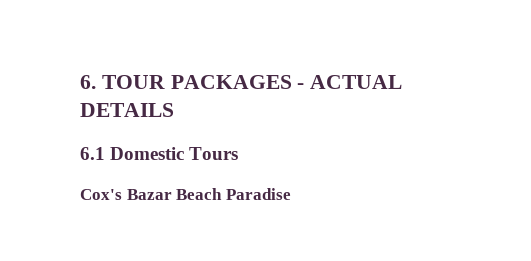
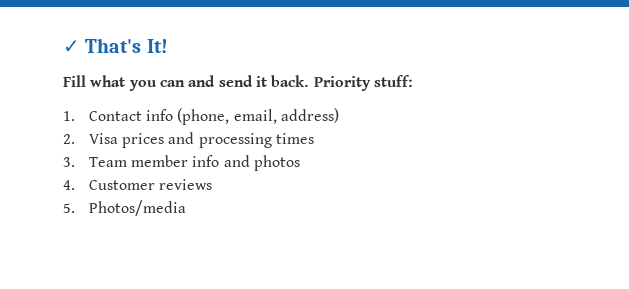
[80,75,403,89] [80,103,174,117] [80,147,239,160] [80,188,291,200] 6. TOUR PACKAGES - ACTUAL DETAILS // 6.1 Domestic Tours // Cox's Bazar Beach Paradise -> [63,38,168,53] [63,75,413,91] [63,108,339,125] [63,132,314,148] [63,155,300,171] [63,179,213,190] [63,200,186,216] ✓ That's It! // Fill what you can and send it back. Priority stuff: // 1. Contact info (phone, email, address) // 2. Visa prices and processing times // 3. Team member info and photos // 4. Customer reviews // 5. Photos/media

